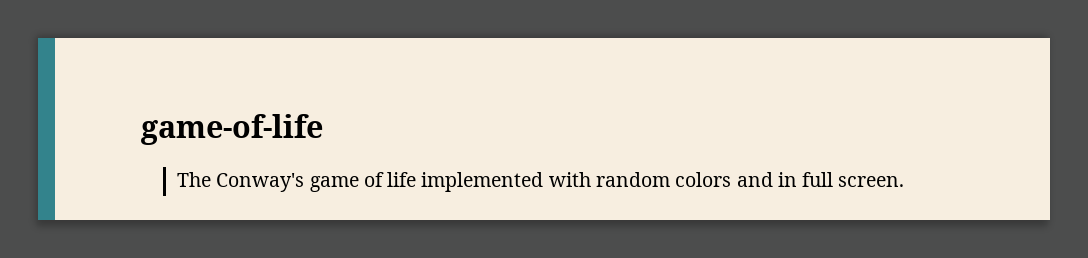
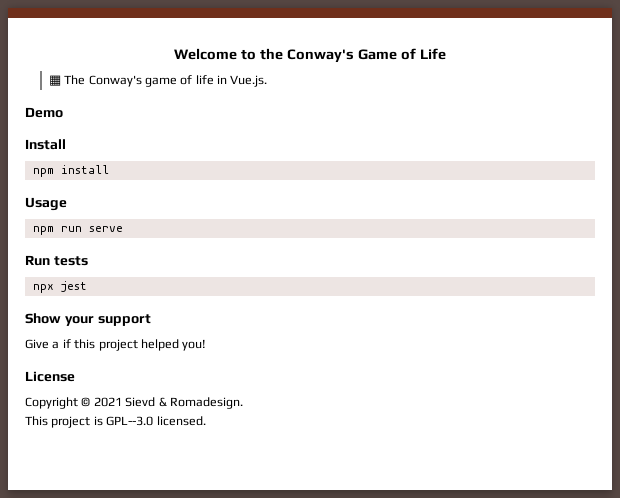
[141,114,323,145] game-of-life // -> [174,48,446,63] [48,75,61,86] Welcome to the Conway's Game of Life // ▦
[421,172,905,192] implemented with random colors and in full screen. -> [217,75,268,87] [25,107,63,118] [25,139,66,150] [32,165,109,177] [25,197,67,211] [32,226,123,235] [25,255,88,266] [32,281,87,293] [25,313,151,326] [25,339,207,351] [25,371,75,382] [25,397,243,409] [25,416,206,428] in Vue.js. // Demo // Install // npm install // Usage // npm run serve // Run tests // npx jest // Show your support // Give a if this project helped you! // License // Copyright © 2021 Sievd & Romadesign. // This project is GPL--3.0 licensed.

